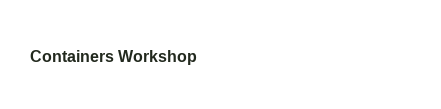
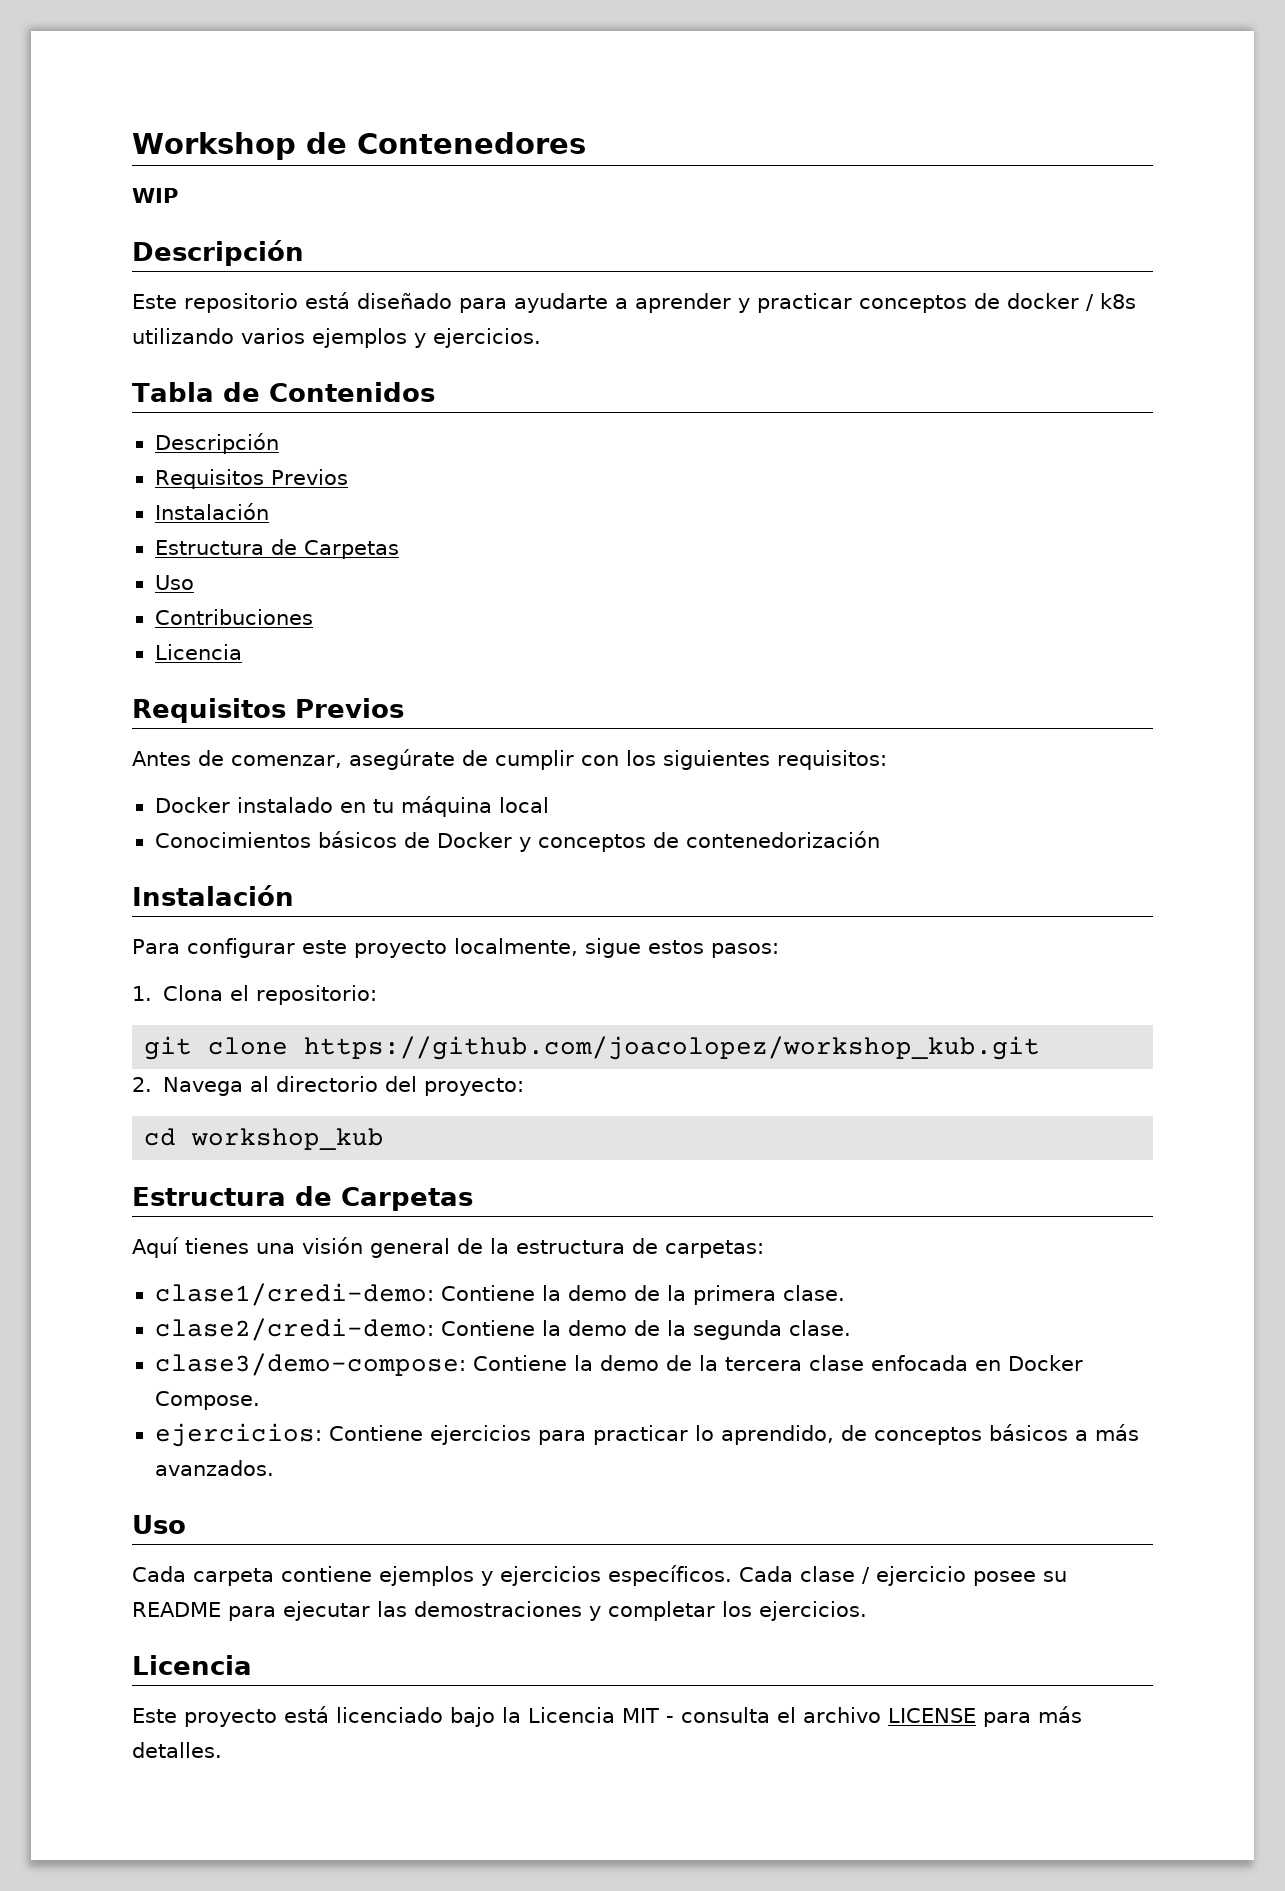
[30,50,198,65] Containers Workshop -> [132,132,586,160] [132,188,178,203] [132,240,304,266] [132,292,1136,313] [132,328,541,348] [132,382,435,402] [154,433,279,454] [154,469,348,489] [154,503,269,520] [154,539,399,559] [154,575,194,590] [154,609,313,625] [154,644,242,660] [132,698,404,723] [132,749,887,770] [154,796,549,817] [154,831,880,852] [132,885,294,906] [132,938,779,958] [132,985,377,1005] [144,1036,1041,1060] [132,1076,524,1096] [144,1128,385,1150] [132,1186,473,1211] [132,1237,764,1258] [154,1283,845,1306] [154,1318,851,1341] [154,1353,1083,1376] [154,1391,260,1410] [154,1423,1139,1447] [154,1460,274,1476] [132,1515,186,1534] [132,1565,1067,1586] [132,1601,867,1621] [132,1655,252,1675] [132,1706,1082,1727] [132,1742,222,1758] Workshop de Contenedores // WIP // Descripción // Este repositorio está diseñado para ayudarte a aprender y practicar conceptos de docker / k8s utilizando varios ejemplos y ejercicios. // Tabla de Contenidos // Descripción // Requisitos Previos // Instalación // Estructura de Carpetas // Uso // Contribuciones // Licencia // Requisitos Previos // Antes de comenzar, asegúrate de cumplir con los siguientes requisitos: // Docker instalado en tu máquina local // Conocimientos básicos de Docker y conceptos de contenedorización // Instalación // Para configurar este proyecto localmente, sigue estos pasos: // 1. Clona el repositorio: // git clone https://github.com/joacolopez/workshop_kub.git // 2. Navega al directorio del proyecto: // cd workshop_kub // Estructura de Carpetas // Aquí tienes una visión general de la estructura de carpetas: // clase1/credi-demo: Contiene la demo de la primera clase. // clase2/credi-demo: Contiene la demo de la segunda clase. // clase3/demo-compose: Contiene la demo de la tercera clase enfocada en Docker Compose. // ejercicios: Contiene ejercicios para practicar lo aprendido, de conceptos básicos a más avanzados. // Uso // Cada carpeta contiene ejemplos y ejercicios específicos. Cada clase / ejercicio posee su README para ejecutar las demostraciones y completar los ejercicios. // Licencia // Este proyecto está licenciado bajo la Licencia MIT - consulta el archivo LICENSE para más detalles.

